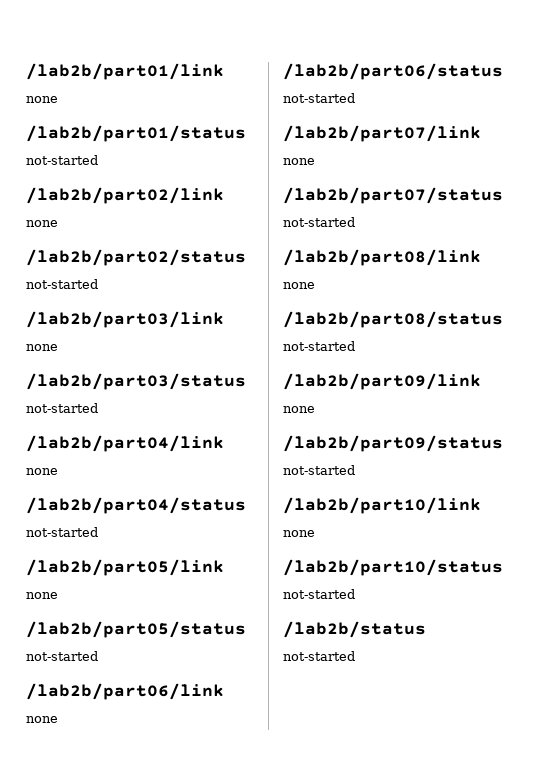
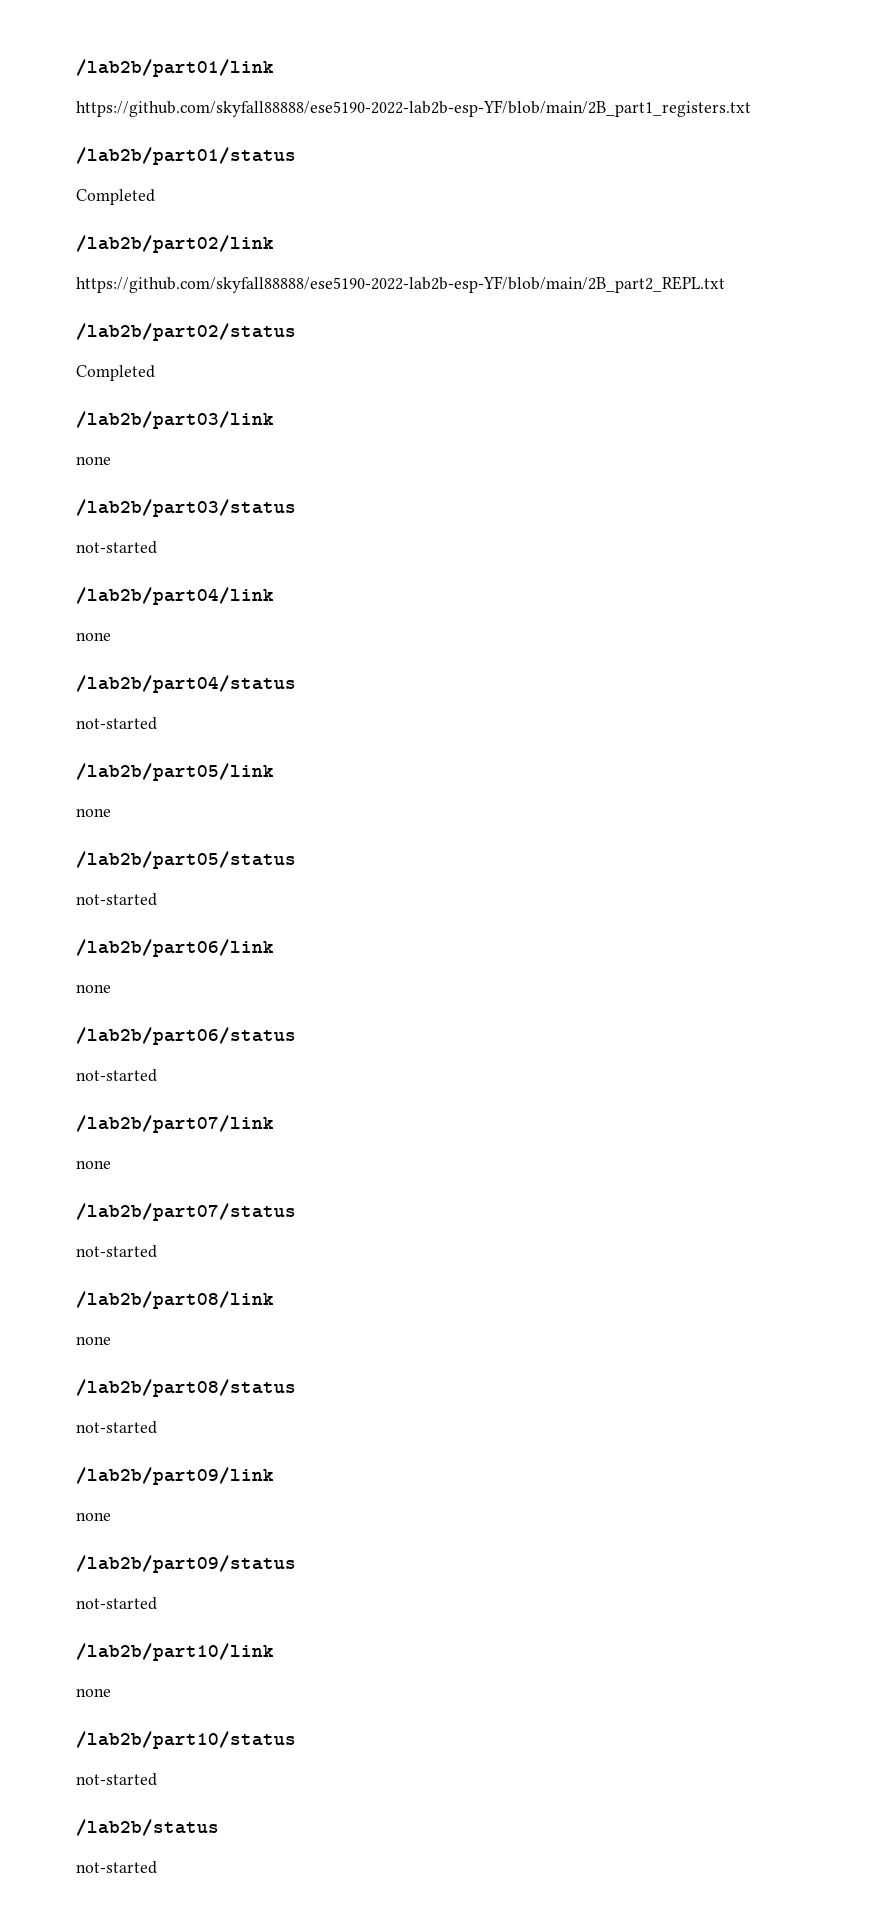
[26,96,58,103] // none -> [76,100,751,117] // https://github.com/skyfall88888/ese5190-2022-lab2b-esp-YF/blob/main/2B_part1_registers.txt
[26,155,98,165] not-started -> [76,189,155,205] Completed
[26,220,58,227] // none -> [76,276,725,293] // https://github.com/skyfall88888/ese5190-2022-lab2b-esp-YF/blob/main/2B_part2_REPL.txt
[26,279,98,289] not-started -> [76,365,155,381] Completed

